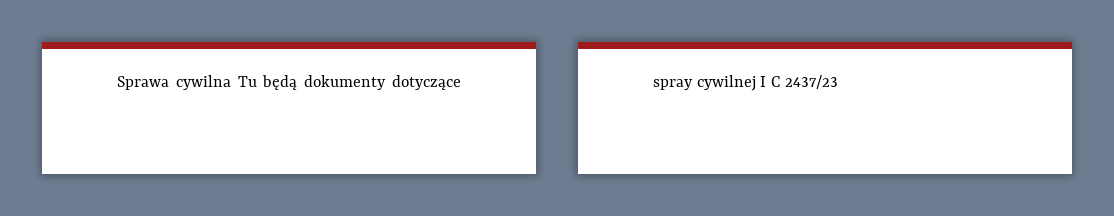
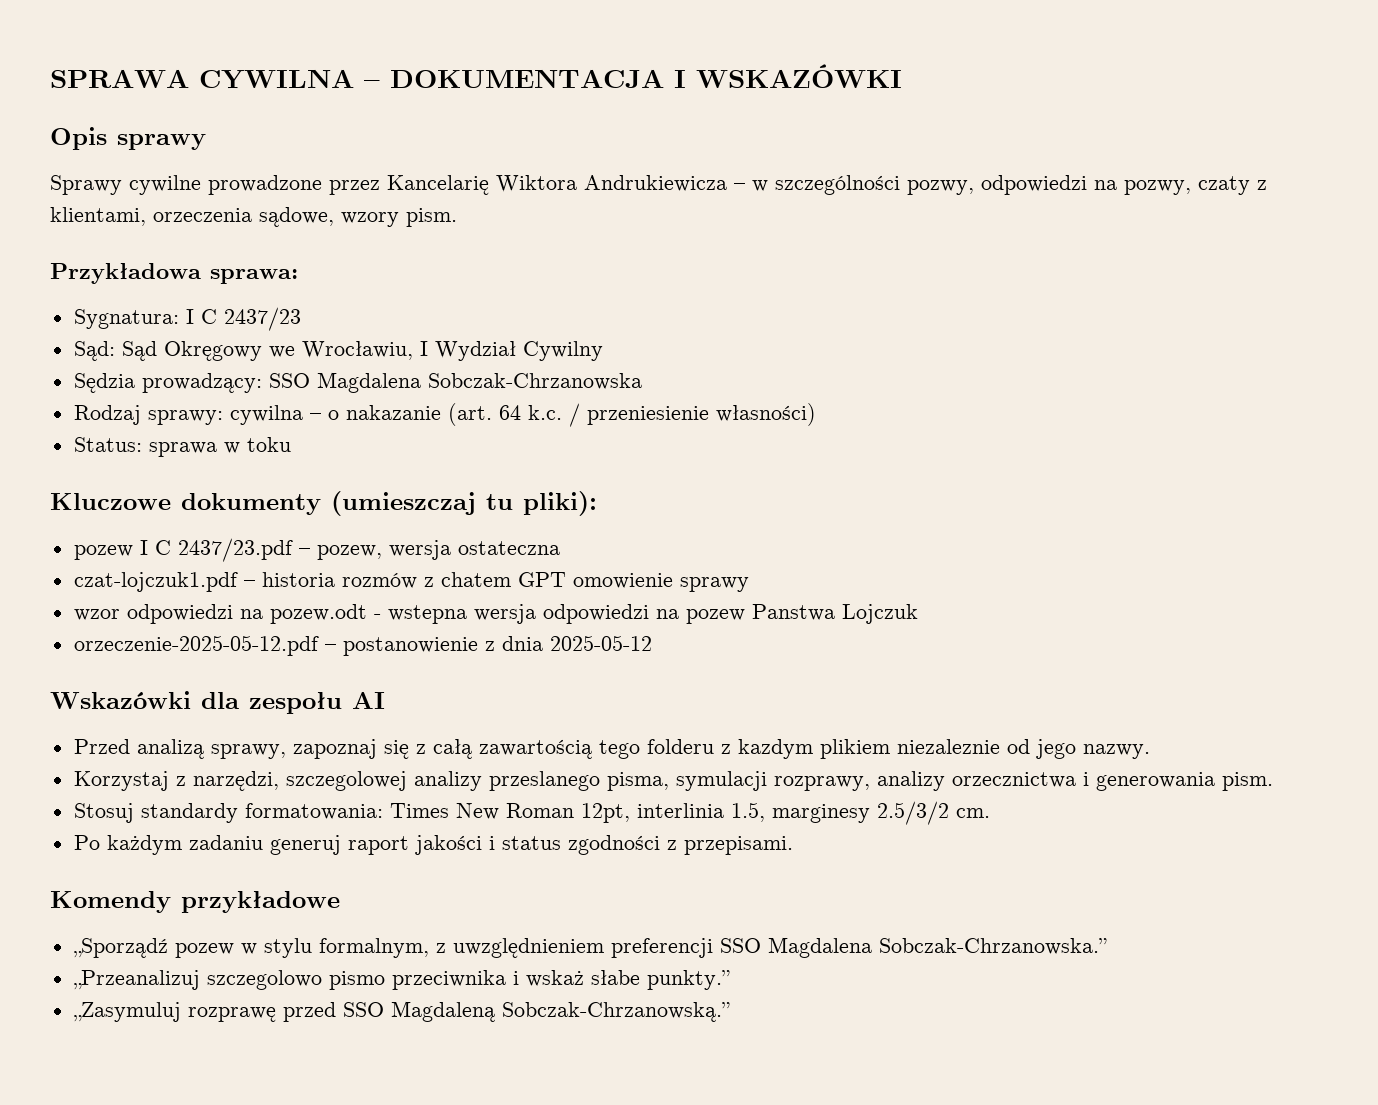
[117,75,838,91] Sprawa cywilna Tu będą dokumenty dotyczące spray cywilnej I C 2437/23 -> [50,64,902,89] [50,127,206,150] [50,175,1267,195] [50,207,457,227] [50,263,298,284] [73,307,301,331] [73,341,603,361] [73,372,642,393] [73,403,816,427] [73,437,291,457] [50,491,597,516] [73,538,560,562] [73,572,749,592] [73,604,918,624] [73,635,652,656] [50,691,385,714] [73,739,1150,759] [73,771,1273,791] [73,801,990,825] [73,835,793,855] [50,891,340,913] [73,937,1107,958] [73,970,730,990] [73,1001,730,1022] SPRAWA CYWILNA – DOKUMENTACJA I WSKAZÓWKI // Opis sprawy // Sprawy cywilne prowadzone przez Kancelarię Wiktora Andrukiewicza – w szczególności pozwy, odpowiedzi na pozwy, czaty z klientami, orzeczenia sądowe, wzory pism. // Przykładowa sprawa: // Sygnatura: I C 2437/23 // Sąd: Sąd Okręgowy we Wrocławiu, I Wydział Cywilny // Sędzia prowadzący: SSO Magdalena Sobczak-Chrzanowska // Rodzaj sprawy: cywilna – o nakazanie (art. 64 k.c. / przeniesienie własności) // Status: sprawa w toku // Kluczowe dokumenty (umieszczaj tu pliki): // pozew I C 2437/23.pdf – pozew, wersja ostateczna // czat-lojczuk1.pdf – historia rozmów z chatem GPT omowienie sprawy // wzor odpowiedzi na pozew.odt - wstepna wersja odpowiedzi na pozew Panstwa Lojczuk // orzeczenie-2025-05-12.pdf – postanowienie z dnia 2025-05-12 // Wskazówki dla zespołu AI // Przed analizą sprawy, zapoznaj się z całą zawartością tego folderu z kazdym plikiem niezaleznie od jego nazwy. // Korzystaj z narzędzi, szczegolowej analizy przeslanego pisma, symulacji rozprawy, analizy orzecznictwa i generowania pism. // Stosuj standardy formatowania: Times New Roman 12pt, interlinia 1.5, marginesy 2.5/3/2 cm. // Po każdym zadaniu generuj raport jakości i status zgodności z przepisami. // Komendy przykładowe // „Sporządź pozew w stylu formalnym, z uwzględnieniem preferencji SSO Magdalena Sobczak-Chrzanowska.” // „Przeanalizuj szczegolowo pismo przeciwnika i wskaż słabe punkty.” // „Zasymuluj rozprawę przed SSO Magdaleną Sobczak-Chrzanowską.”

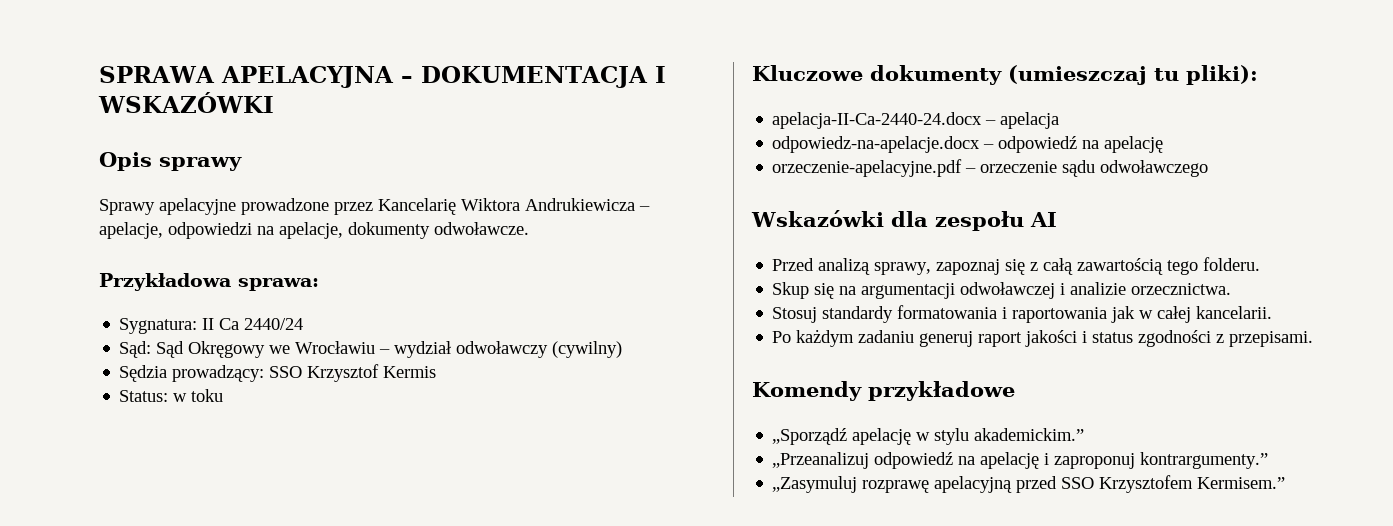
[199,69,354,89] CYWILNA -> [220,66,394,88] APELACYJNA
[129,175,201,195] cywilne -> [159,198,236,215] apelacyjne
[752,175,1267,195] [50,207,457,227] w szczególności pozwy, odpowiedzi na pozwy, czaty z klientami, orzeczenia sądowe, wzory pism. -> [99,222,529,239] apelacje, odpowiedzi na apelacje, dokumenty odwoławcze.
[185,307,301,331] I C 2437/23 -> [202,318,304,330] II Ca 2440/24
[301,341,603,361] [73,372,642,393] [73,403,816,427] Wrocławiu, I Wydział Cywilny // Sędzia prowadzący: SSO Magdalena Sobczak-Chrzanowska // Rodzaj sprawy: cywilna – o nakazanie (art. 64 k.c. / przeniesienie własności) -> [295,341,623,358] [119,364,437,382] Wrocławiu – wydział odwoławczy (cywilny) // Sędzia prowadzący: SSO Krzysztof Kermis
[148,442,217,457] sprawa -> (169, 396) none
[73,538,560,562] [73,572,749,592] [73,604,918,624] [73,635,652,656] pozew I C 2437/23.pdf – pozew, wersja ostateczna // czat-lojczuk1.pdf – historia rozmów z chatem GPT omowienie sprawy // wzor odpowiedzi na pozew.odt - wstepna wersja odpowiedzi na pozew Panstwa Lojczuk // orzeczenie-2025-05-12.pdf – postanowienie z dnia 2025-05-12 -> [772,112,1060,129] [772,136,1164,153] [772,159,1209,177] apelacja-II-Ca-2440-24.docx – apelacja // odpowiedz-na-apelacje.docx – odpowiedź na apelację // orzeczenie-apelacyjne.pdf – orzeczenie sądu odwoławczego
[646,739,1150,759] [73,771,1273,791] [73,801,990,825] folderu z kazdym plikiem niezaleznie od jego nazwy. // Korzystaj z narzędzi, szczegolowej analizy przeslanego pisma, symulacji rozprawy, analizy orzecznictwa i generowania pism. // Stosuj standardy formatowania: Times New Roman 12pt, interlinia 1.5, marginesy 2.5/3/2 cm. -> [1203,257,1261,271] [772,282,1232,299] [772,305,1273,323] folderu. // Skup się na argumentacji odwoławczej i analizie orzecznictwa. // Stosuj standardy formatowania i raportowania jak w całej kancelarii.
[174,943,234,958] pozew -> [852,428,912,445] apelację
[318,937,1107,958] [73,970,730,990] formalnym, z uwzględnieniem preferencji SSO Magdalena Sobczak-Chrzanowska.” // „Przeanalizuj szczegolowo pismo przeciwnika i wskaż słabe punkty.” -> [974,428,1085,441] [772,452,1269,469] akademickim.” // „Przeanalizuj odpowiedź na apelację i zaproponuj kontrargumenty.”
(276, 1014) none -> [934,476,1013,493] apelacyjną
[390,1001,730,1022] Magdaleną Sobczak-Chrzanowską.” -> [1099,475,1286,493] Krzysztofem Kermisem.”

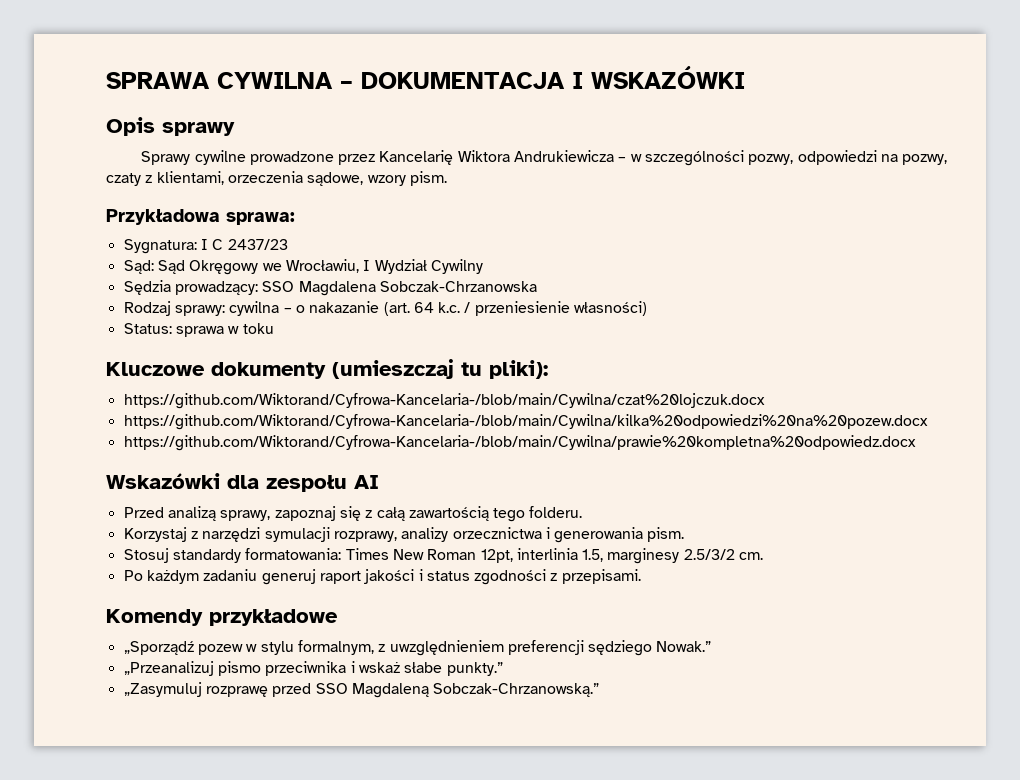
[220,66,394,88] APELACYJNA -> [217,72,333,89] CYWILNA
[159,198,236,215] apelacyjne -> [194,150,246,165] cywilne
[99,222,529,239] apelacje, odpowiedzi na apelacje, dokumenty odwoławcze. -> [630,150,948,166] [106,171,447,186] w szczególności pozwy, odpowiedzi na pozwy, czaty z klientami, orzeczenia sądowe, wzory pism.
[202,318,304,330] II Ca 2440/24 -> [200,239,288,250] I C 2437/23
[295,341,623,358] [119,364,437,382] Wrocławiu – wydział odwoławczy (cywilny) // Sędzia prowadzący: SSO Krzysztof Kermis -> [285,259,483,274] [123,280,537,296] [123,301,648,316] Wrocławiu, I Wydział Cywilny // Sędzia prowadzący: SSO Magdalena Sobczak-Chrzanowska // Rodzaj sprawy: cywilna – o nakazanie (art. 64 k.c. / przeniesienie własności)
(169, 396) none -> [175,326,224,337] sprawa
[772,112,1060,129] [772,136,1164,153] [772,159,1209,177] apelacja-II-Ca-2440-24.docx – apelacja // odpowiedz-na-apelacje.docx – odpowiedź na apelację // orzeczenie-apelacyjne.pdf – orzeczenie sądu odwoławczego -> [123,393,765,409] [123,414,928,430] [123,435,916,451] https://github.com/Wiktorand/Cyfrowa-Kancelaria-/blob/main/Cywilna/czat%20lojczuk.docx // https://github.com/Wiktorand/Cyfrowa-Kancelaria-/blob/main/Cywilna/kilka%20odpowiedzi%20na%20pozew.docx // https://github.com/Wiktorand/Cyfrowa-Kancelaria-/blob/main/Cywilna/prawie%20kompletna%20odpowiedz.docx
[772,282,1232,299] [772,305,1273,323] Skup się na argumentacji odwoławczej i analizie orzecznictwa. // Stosuj standardy formatowania i raportowania jak w całej kancelarii. -> [123,527,685,543] [123,548,764,564] Korzystaj z narzędzi symulacji rozprawy, analizy orzecznictwa i generowania pism. // Stosuj standardy formatowania: Times New Roman 12pt, interlinia 1.5, marginesy 2.5/3/2 cm.
[852,428,912,445] apelację -> [197,644,243,655] pozew
[974,428,1085,441] [772,452,1269,469] akademickim.” // „Przeanalizuj odpowiedź na apelację i zaproponuj kontrargumenty.” -> [297,640,712,656] [123,661,503,676] formalnym, z uwzględnieniem preferencji sędziego Nowak.” // „Przeanalizuj pismo przeciwnika i wskaż słabe punkty.”
[934,476,1013,493] apelacyjną -> (268, 691) none
[1099,475,1286,493] Krzysztofem Kermisem.” -> [351,683,600,698] Magdaleną Sobczak-Chrzanowską.”

